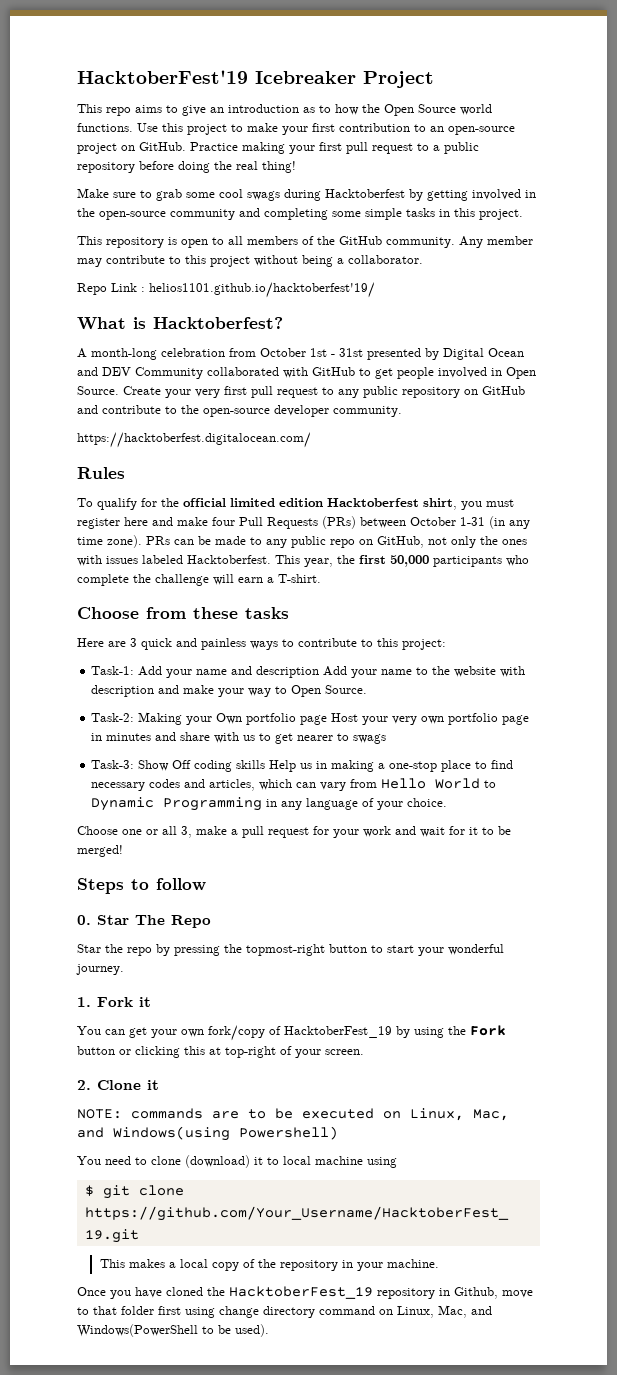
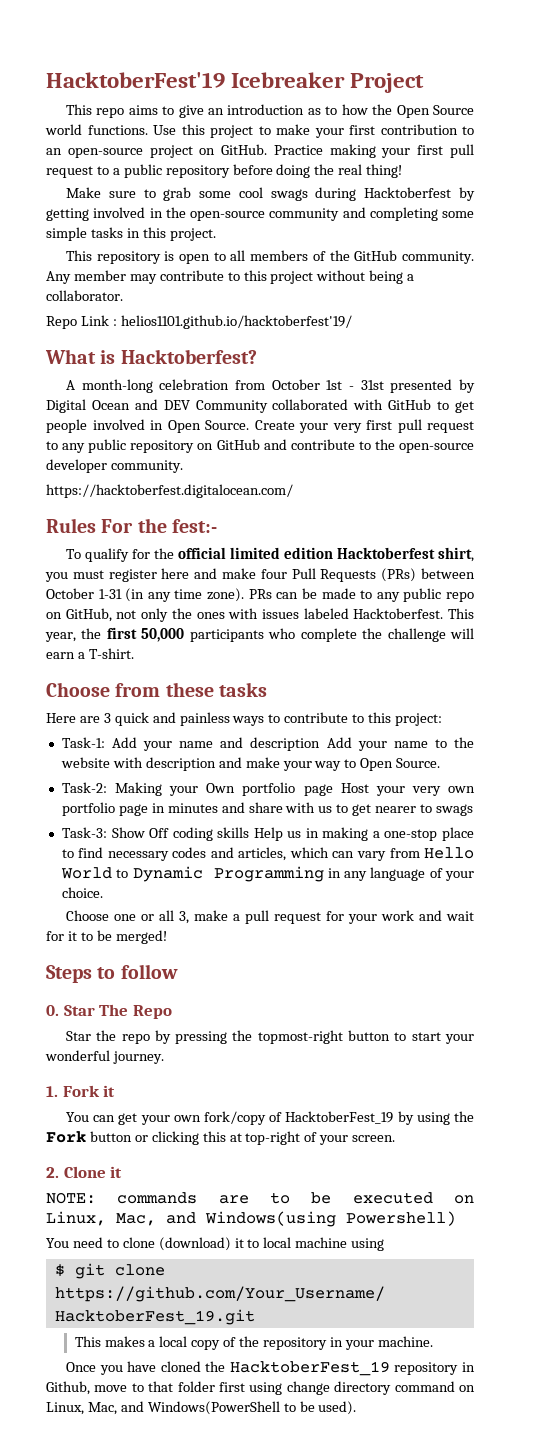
(125, 473) none -> [101,518,217,533] For the fest:-

